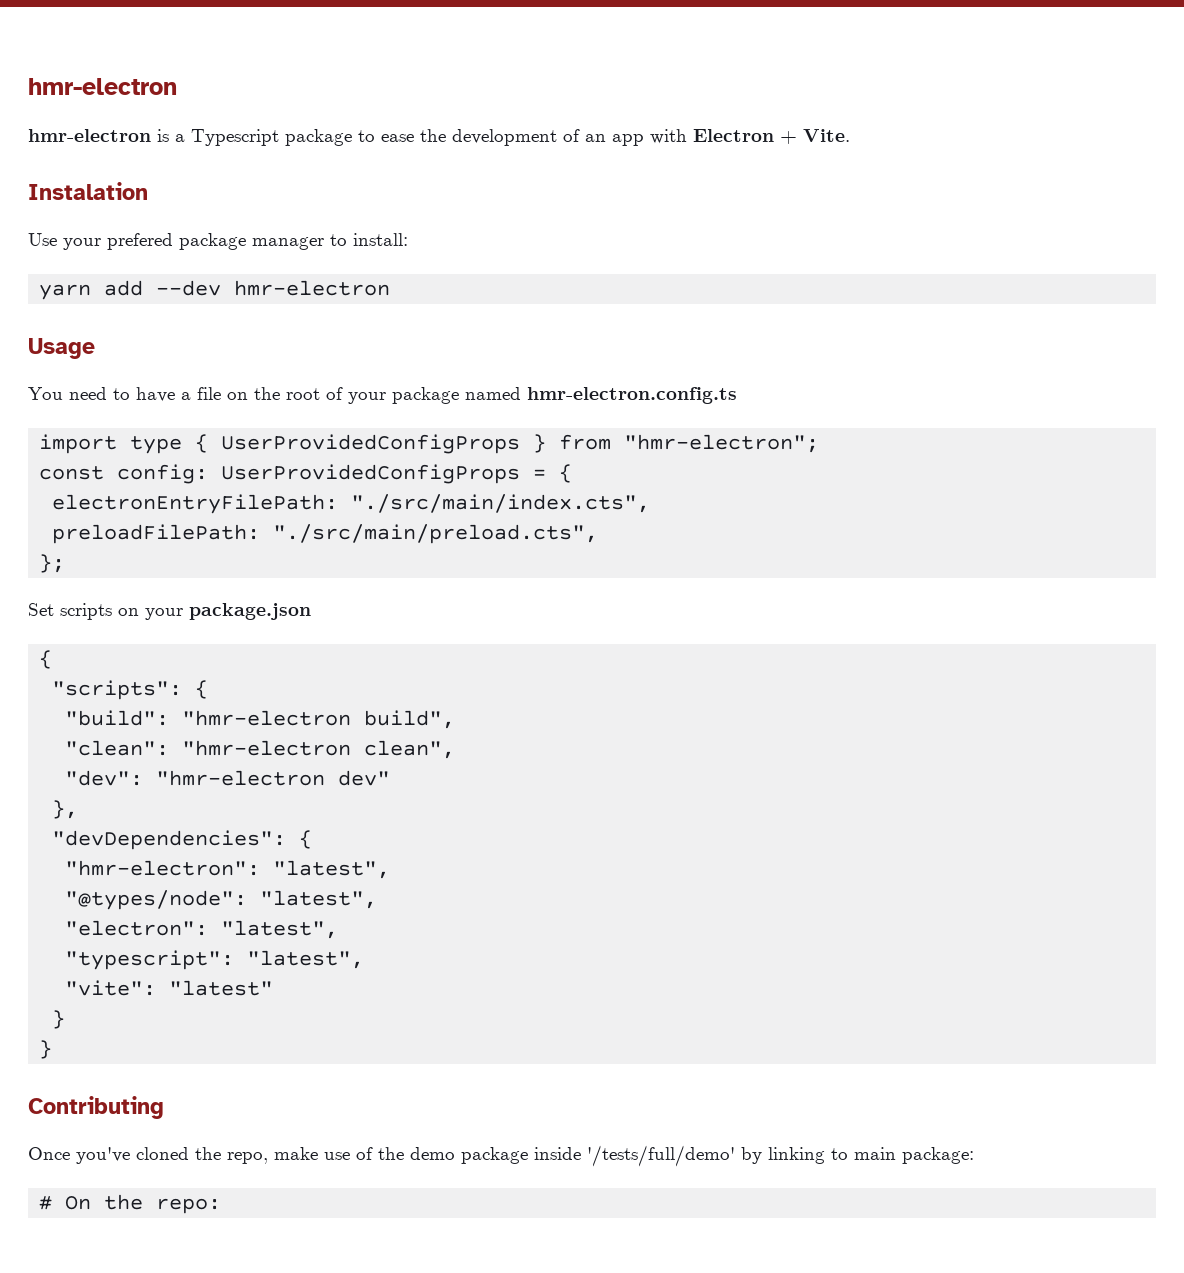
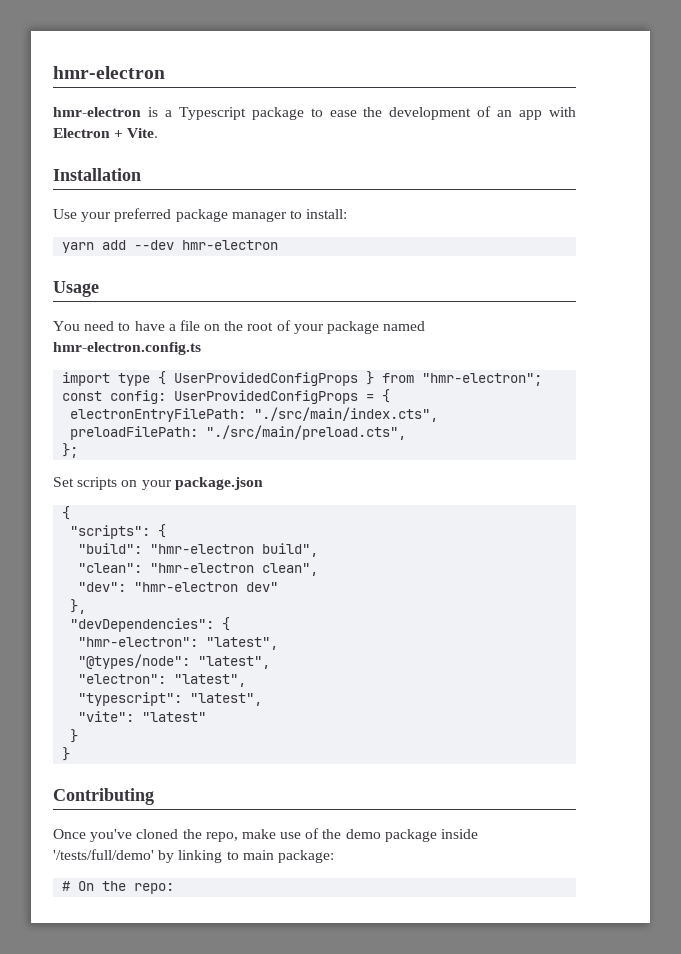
[28,182,148,200] Instalation -> [53,168,141,181] Installation
[107,233,173,250] prefered -> [114,208,172,222] preferred

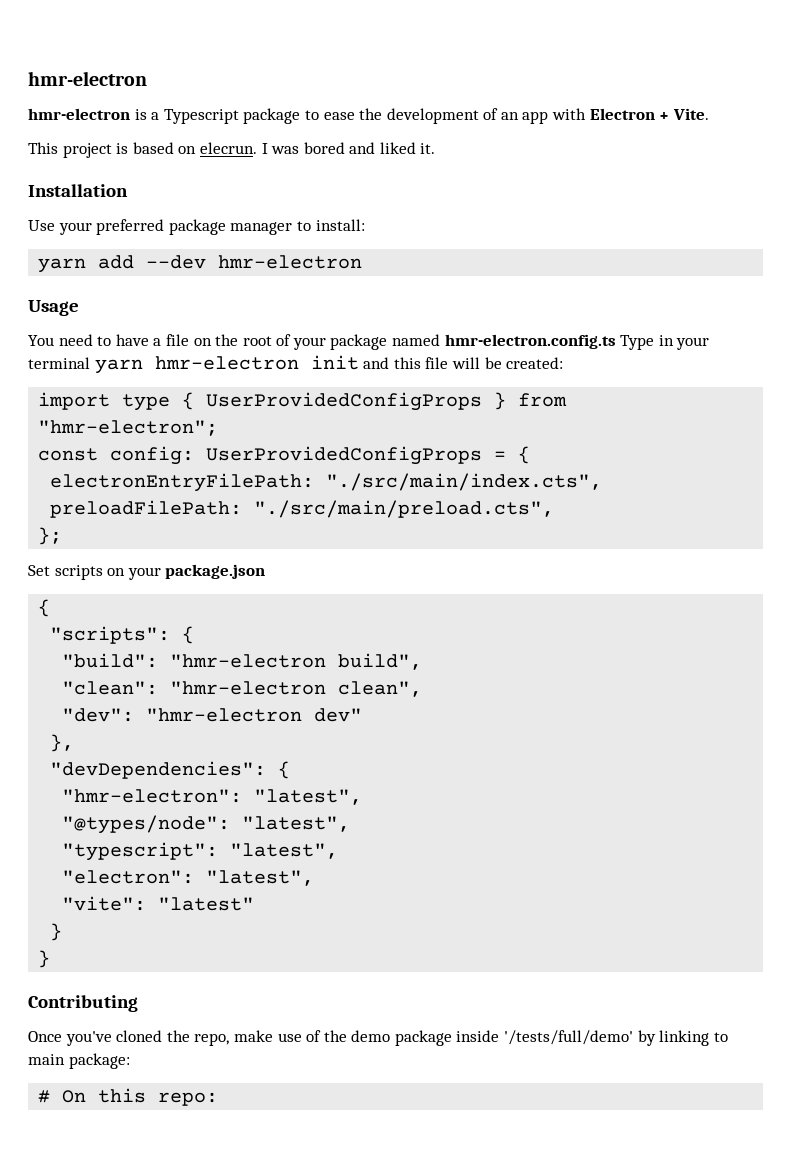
(159, 133) none -> [28,142,436,158] // This project is based on elecrun. I was bored and liked it.
(201, 348) none -> [620,335,710,350] [28,355,564,374] Type in your terminal yarn hmr-electron init and this file will be created:
[78,674,247,687] [78,692,183,706] "electron": "latest", // "typescript": -> [62,842,339,861] [62,870,195,884] "typescript": "latest", // "electron":
[102,881,127,891] the -> [98,1088,147,1103] this

